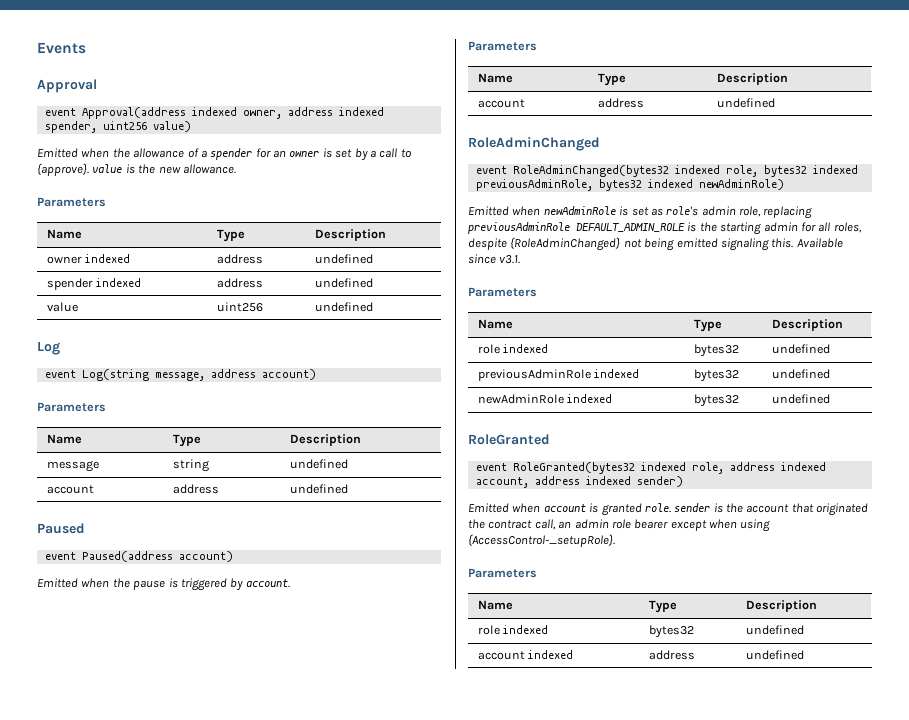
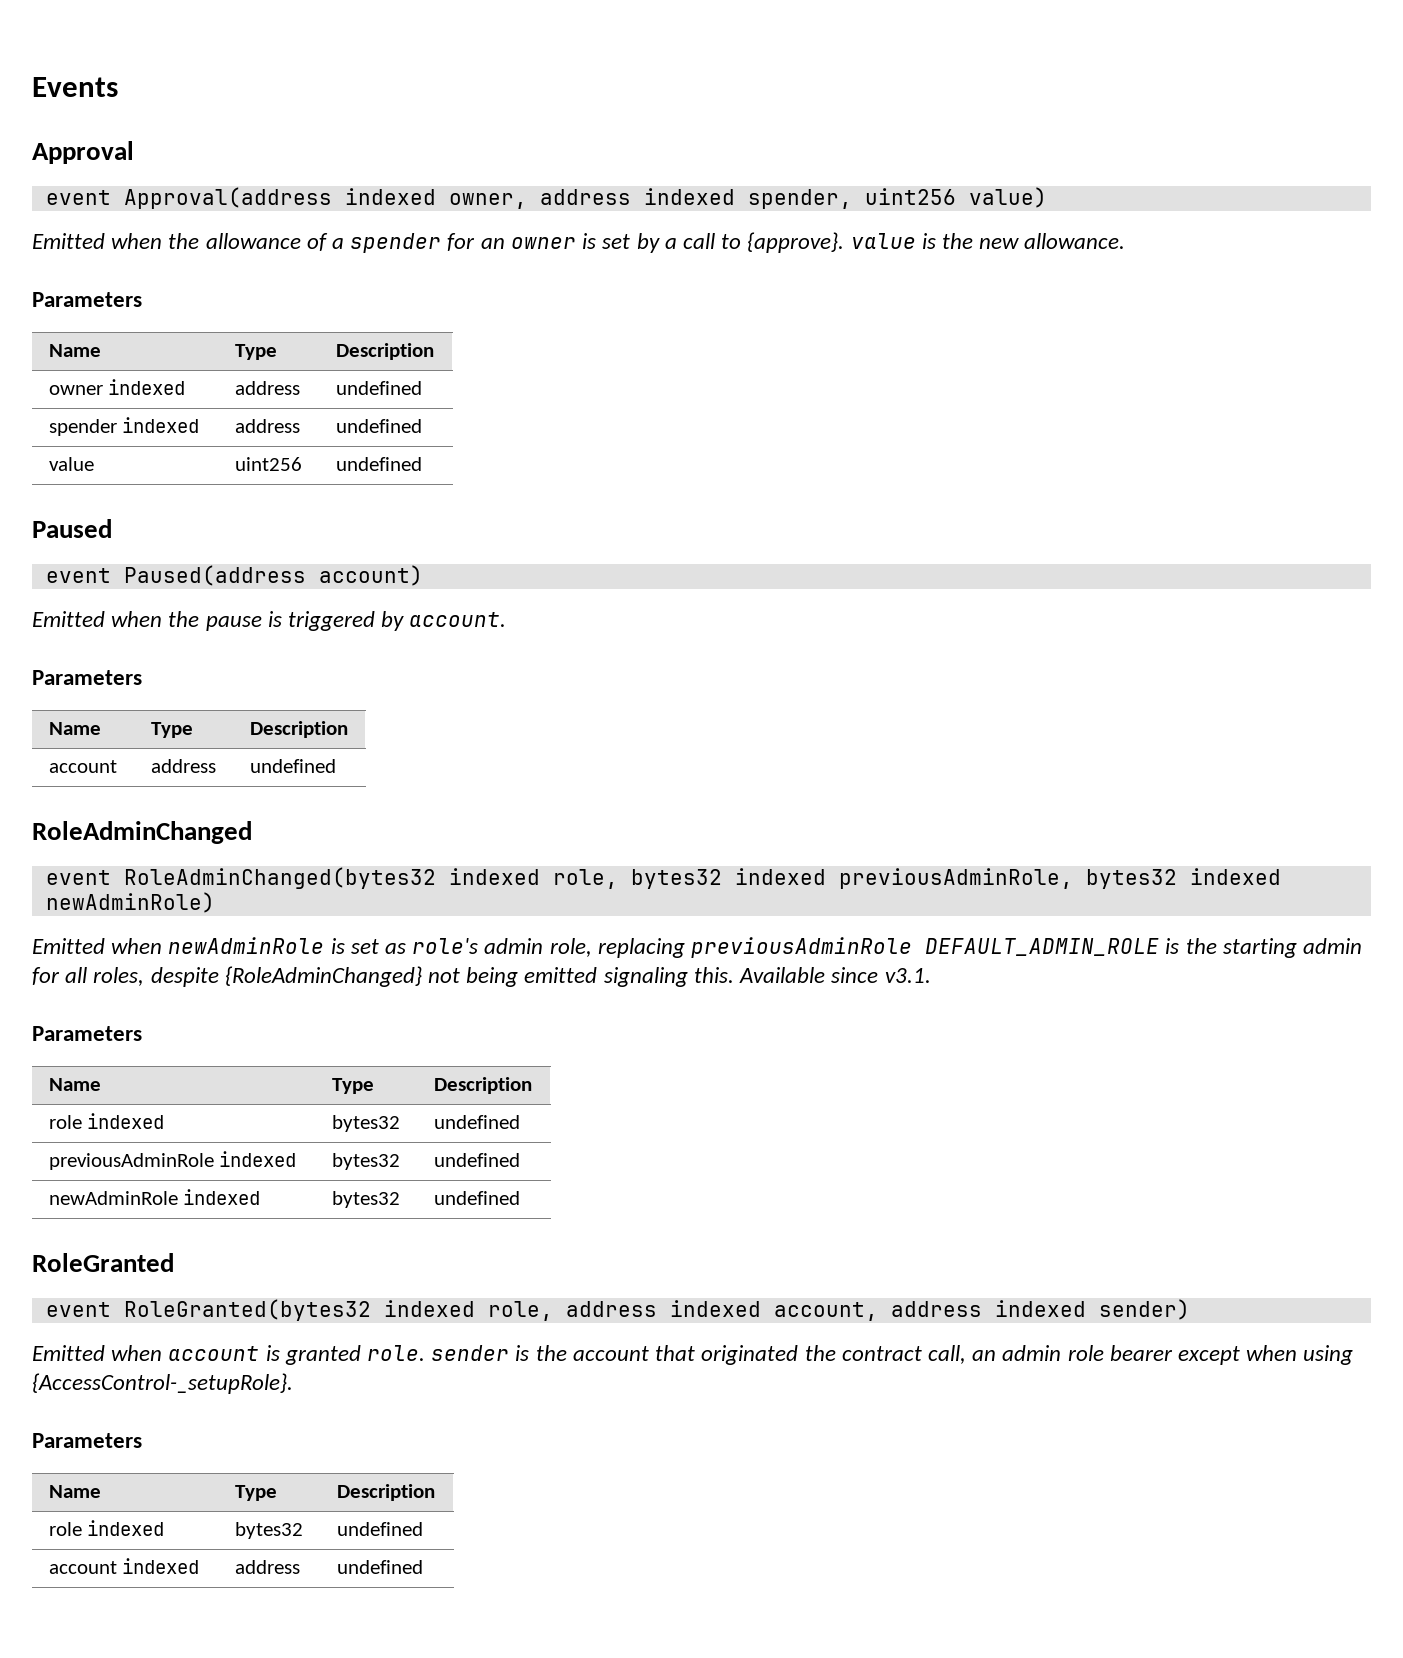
[37,341,60,355] [44,369,316,381] [37,402,106,412] [46,434,82,444] [172,434,201,447] [289,434,361,446] [46,460,99,472] [172,459,209,472] [289,459,348,469] [46,485,94,494] [172,484,219,494] [289,484,348,494] // Log // event Log(string message, address account) // Parameters // Name | Type | Description // message | string | undefined // account | address | undefined -> (422, 464) none

